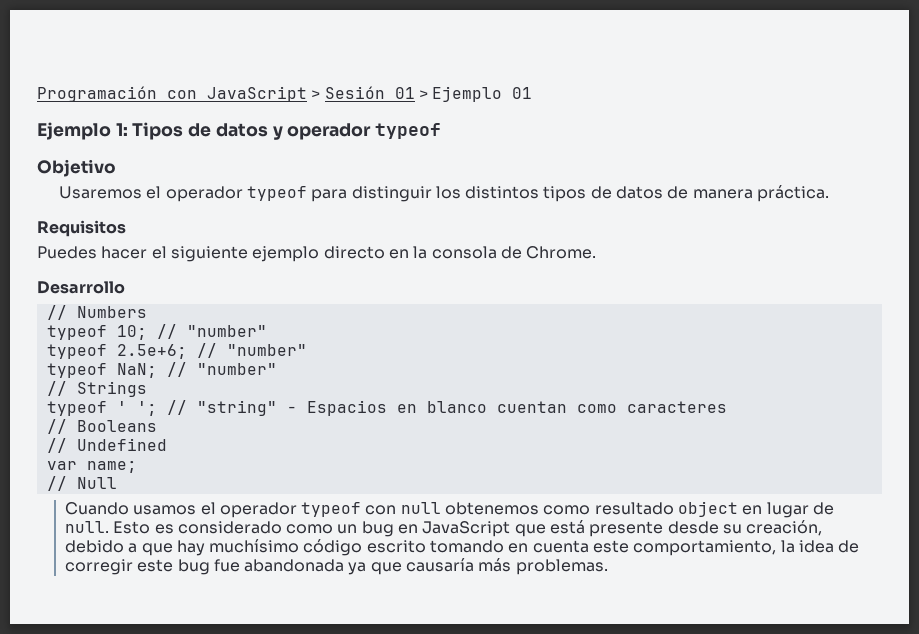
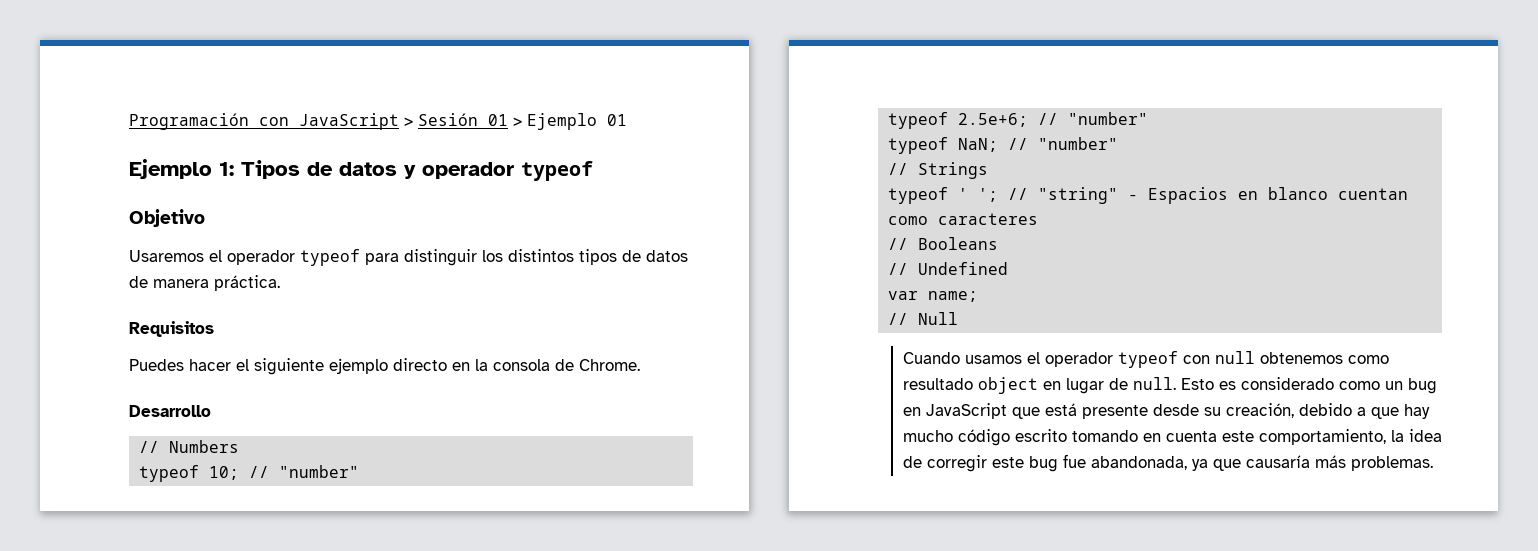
[209,539,300,553] muchísimo -> [902,430,953,442] mucho
[244,559,345,572] abandonada -> [1090,456,1187,470] abandonada,

